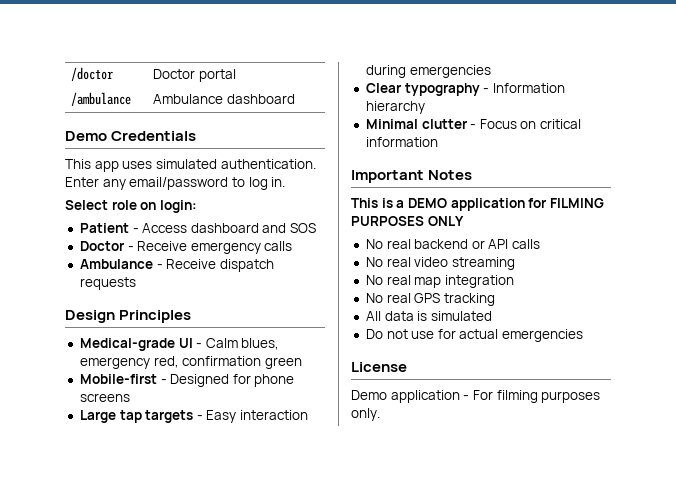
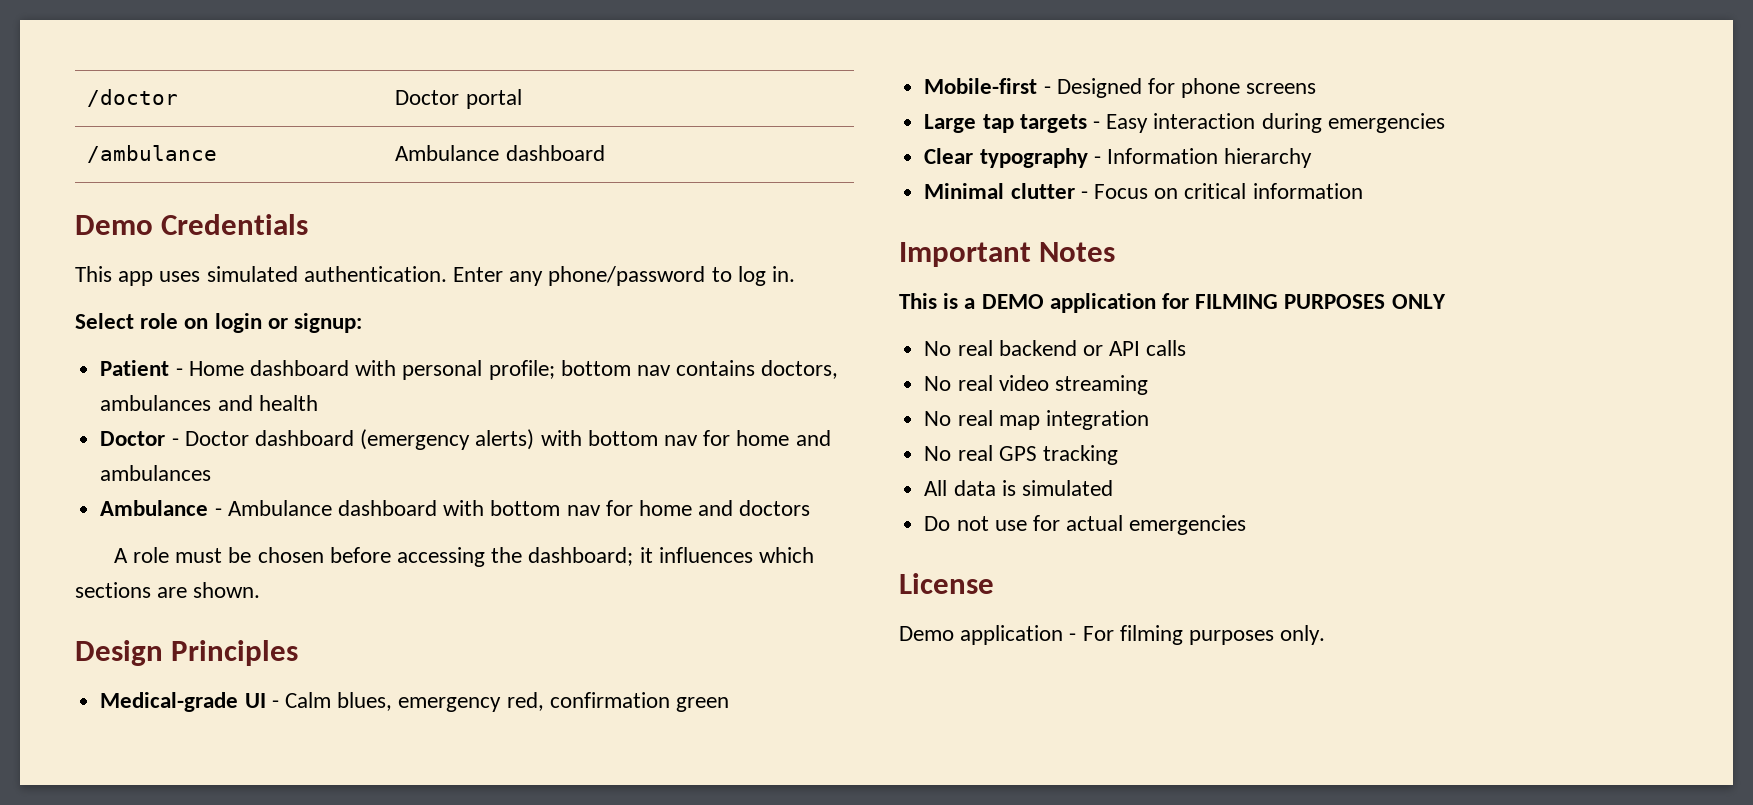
[129,177,229,190] email/password -> [548,266,706,286] phone/password
[159,200,197,213] login: -> [214,313,363,333] login or signup:
[142,223,317,233] [79,241,293,254] [79,259,274,272] [79,277,136,290] Access dashboard and SOS // Doctor - Receive emergency calls // Ambulance - Receive dispatch requests -> [188,360,839,380] [100,395,318,411] [100,429,831,450] [100,465,212,481] [100,500,811,516] [113,547,815,567] [75,582,261,598] Home dashboard with personal profile; bottom nav contains doctors, ambulances and health // Doctor - Doctor dashboard (emergency alerts) with bottom nav for home and ambulances // Ambulance - Ambulance dashboard with bottom nav for home and doctors // A role must be chosen before accessing the dashboard; it influences which sections are shown.

